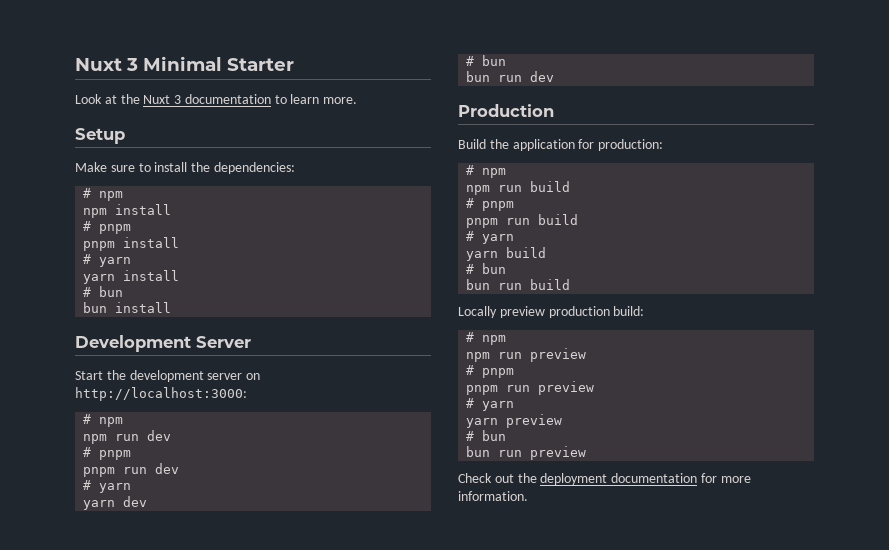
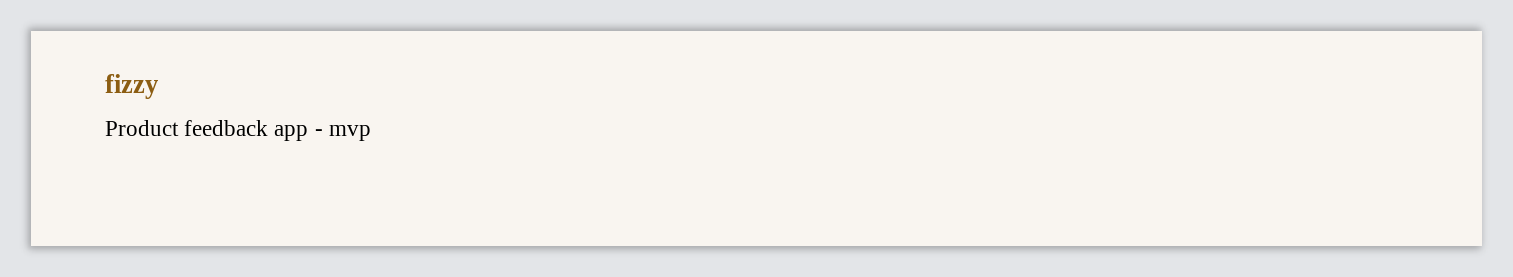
[75,56,294,71] [75,94,358,104] [75,128,125,144] [75,162,295,174] [83,188,124,201] [83,204,172,218] [83,221,132,234] [83,237,180,251] [83,254,132,267] [83,270,180,284] [83,286,124,297] [83,302,172,313] [75,335,251,352] [75,370,261,382] [75,387,247,401] [83,414,124,427] [83,430,172,444] [83,447,132,460] [83,463,180,477] [83,480,132,493] [83,496,148,510] [466,55,507,66] [466,71,555,82] [458,104,554,117] [458,139,664,151] [466,165,507,178] [466,181,571,195] [466,198,515,211] [466,214,579,228] [466,231,515,244] [466,247,547,261] [466,263,507,274] [466,279,571,290] [458,306,645,318] [466,332,507,345] [466,348,587,362] [466,365,515,378] [466,381,595,395] [466,398,515,411] [466,414,563,428] [466,430,507,441] [466,446,587,460] [458,473,751,485] [458,491,528,501] Nuxt 3 Minimal Starter // Look at the Nuxt 3 documentation to learn more. // Setup // Make sure to install the dependencies: // # npm // npm install // # pnpm // pnpm install // # yarn // yarn install // # bun // bun install // Development Server // Start the development server on http://localhost:3000: // # npm // npm run dev // # pnpm // pnpm run dev // # yarn // yarn dev // # bun // bun run dev // Production // Build the application for production: // # npm // npm run build // # pnpm // pnpm run build // # yarn // yarn build // # bun // bun run build // Locally preview production build: // # npm // npm run preview // # pnpm // pnpm run preview // # yarn // yarn preview // # bun // bun run preview // Check out the deployment documentation for more information. -> [105,74,158,99] [105,120,371,141] fizzy // Product feedback app - mvp

